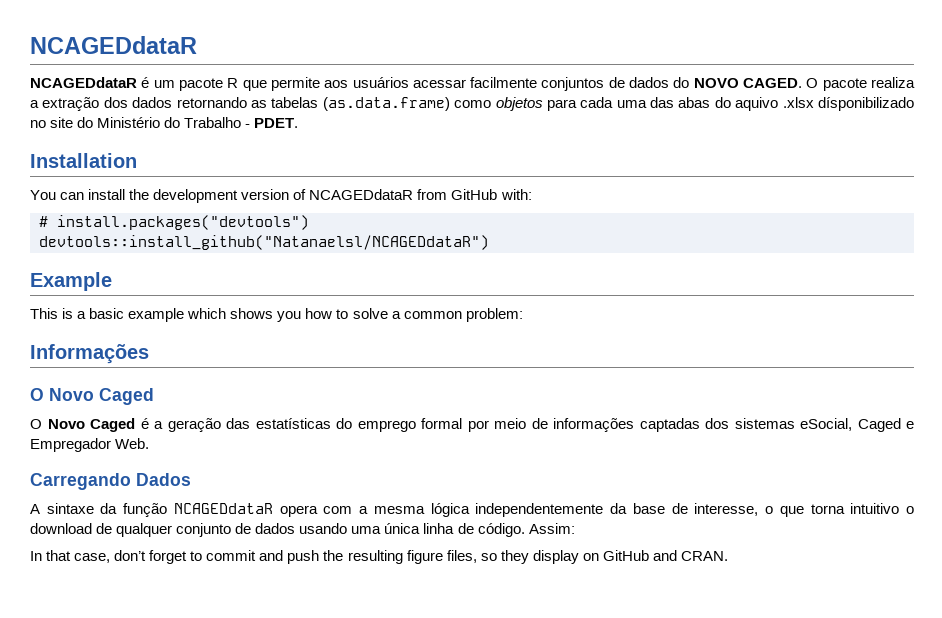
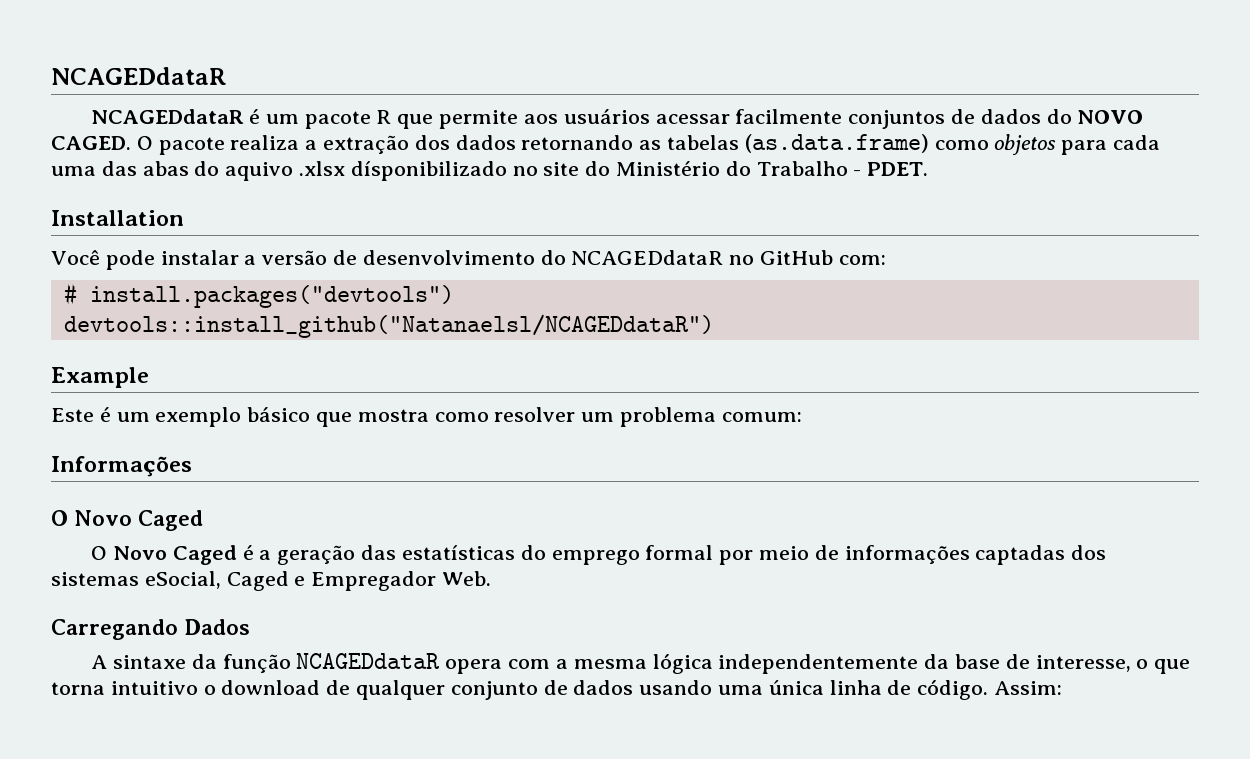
[30,189,532,203] [39,215,309,230] [39,235,489,250] [30,272,112,291] [30,308,523,322] You can install the development version of NCAGEDdataR from GitHub with: // # install.packages("devtools") // devtools::install_github("Natanaelsl/NCAGEDdataR") // Example // This is a basic example which shows you how to solve a common problem: -> [51,250,886,270] [63,283,454,308] [63,314,714,338] [51,367,149,388] [51,407,802,427] Você pode instalar a versão de desenvolvimento do NCAGEDdataR no GitHub com: // # install.packages("devtools") // devtools::install_github("Natanaelsl/NCAGEDdataR") // Example // Este é um exemplo básico que mostra como resolver um problema comum:
[30,550,728,564] // In that case, don’t forget to commit and push the resulting figure files, so they display on GitHub and CRAN. -> (1063, 688) none

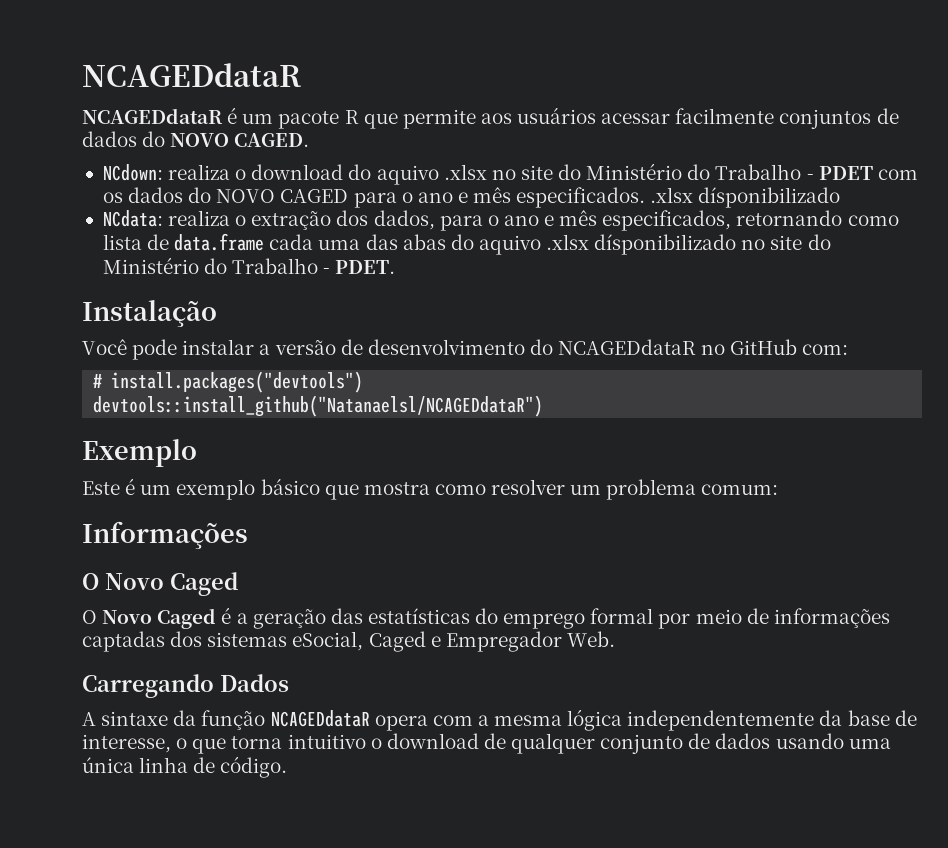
[136,134,1108,155] O pacote realiza a extração dos dados retornando as tabelas (as.data.frame) como objetos para -> [102,163,918,185] [102,187,841,208] [102,210,899,231] [102,233,265,251] // NCdown: realiza o download do aquivo .xlsx no site do Ministério do Trabalho - PDET com os dados do NOVO CAGED para o ano e mês especificados. .xlsx dísponibilizado // NCdata: realiza o extração dos dados, para o ano e mês especificados, retornando como lista de data.frame
[51,210,184,226] Installation -> [82,300,217,327] Instalação
[51,367,149,388] Example -> [82,439,197,467] Exemplo
[994,681,1063,695] Assim: -> (288, 767) none

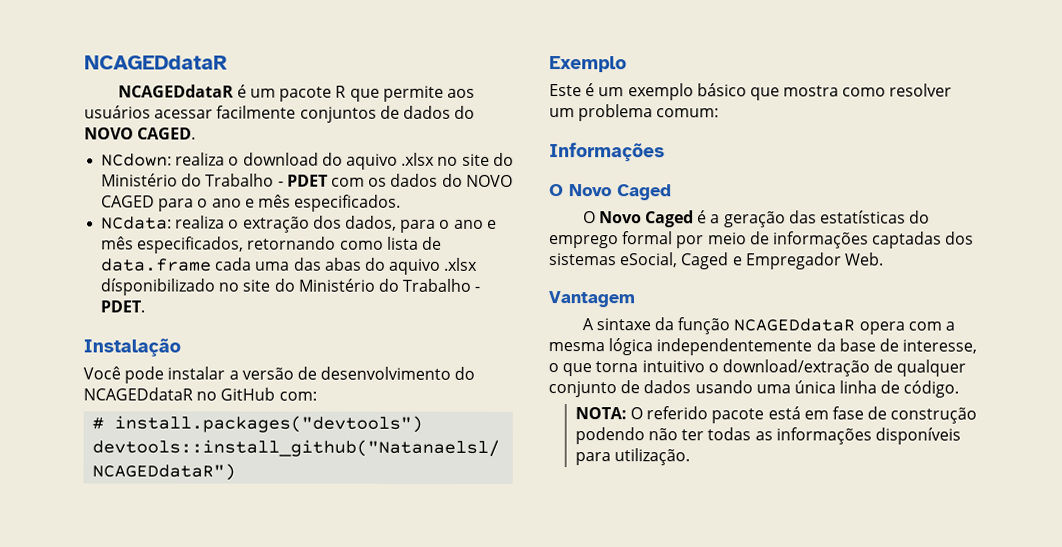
[650,187,841,208] .xlsx dísponibilizado -> (402, 203) none
[82,674,289,698] Carregando Dados -> [548,291,635,308] Vantagem
[386,733,479,749] download -> [721,359,870,377] download/extração
(288, 767) none -> [574,406,978,424] [574,427,961,445] [574,448,690,466] // NOTA: O referido pacote está em fase de construção podendo não ter todas as informações disponíveis para utilização.

